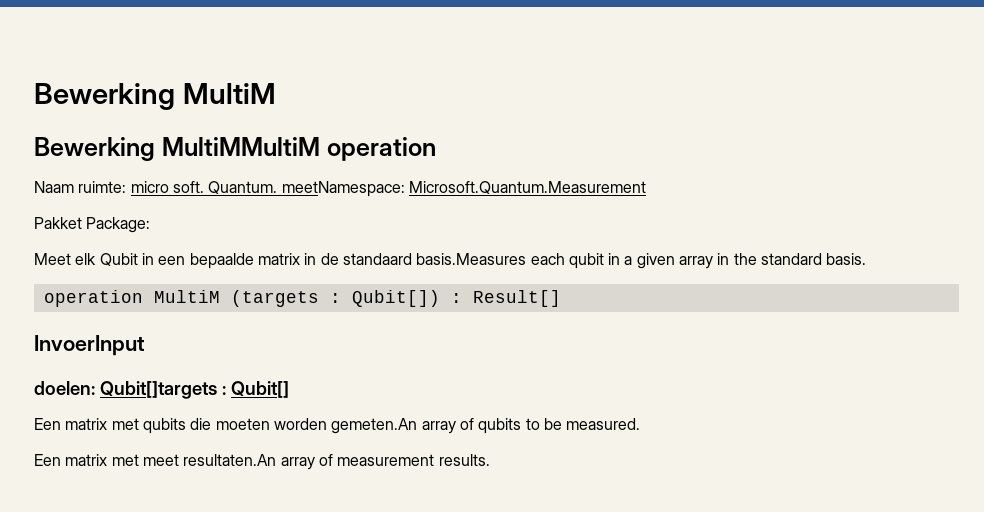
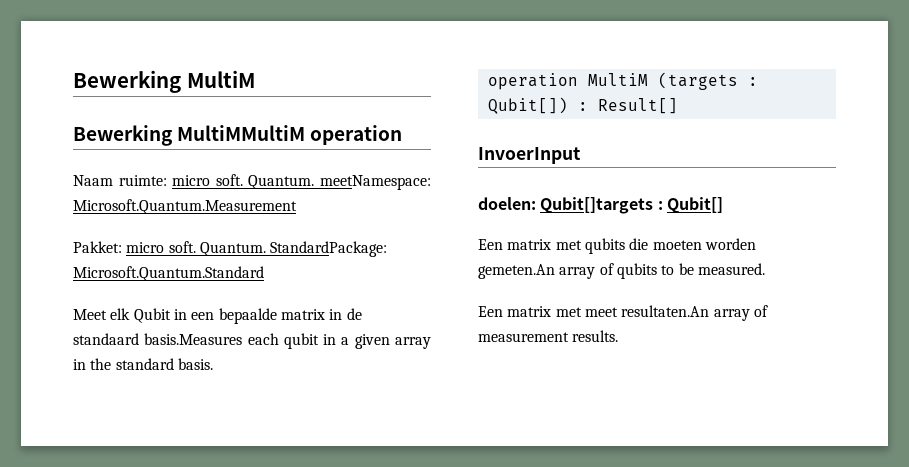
[34,217,151,233] Pakket Package: -> [73,241,388,257] [73,266,264,281] Pakket: micro soft. Quantum. StandardPackage: Microsoft.Quantum.Standard

